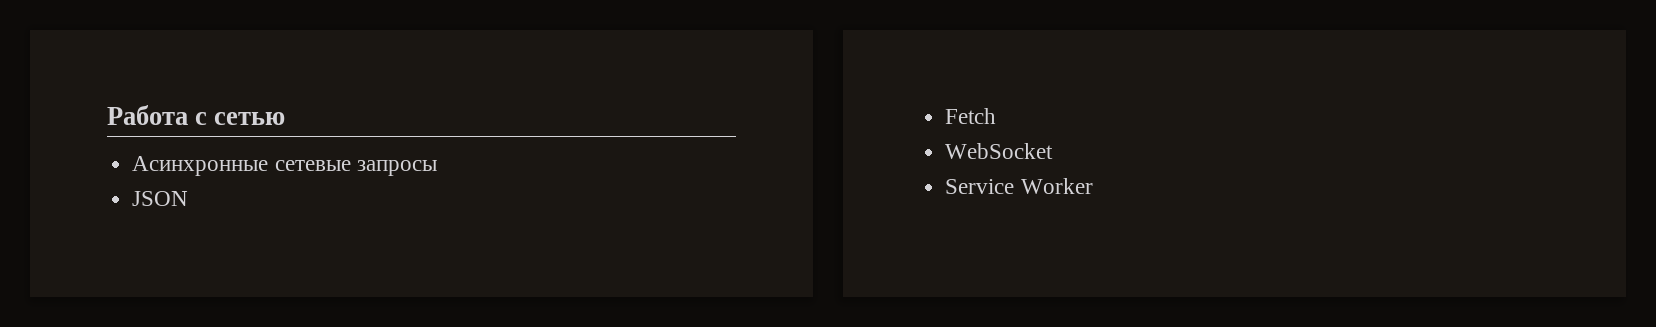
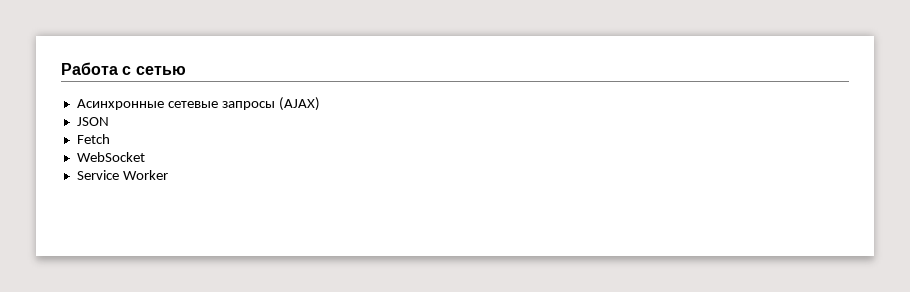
(437, 168) none -> [278,97,320,111] (AJAX)

